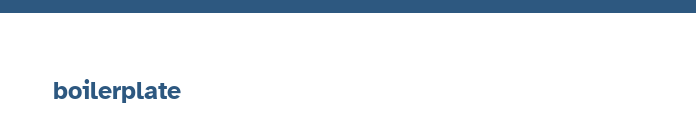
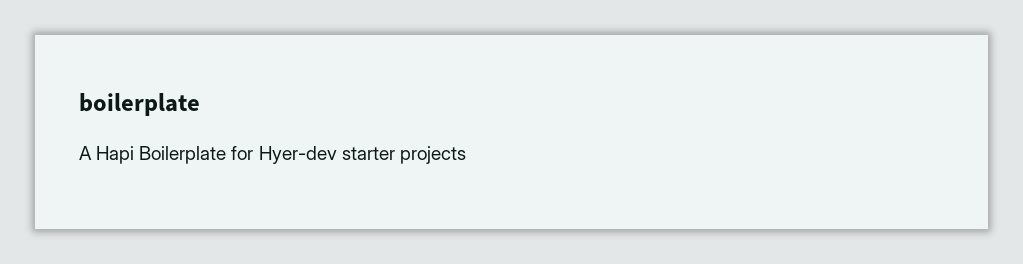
(181, 91) none -> [79,146,466,164] // A Hapi Boilerplate for Hyer-dev starter projects

